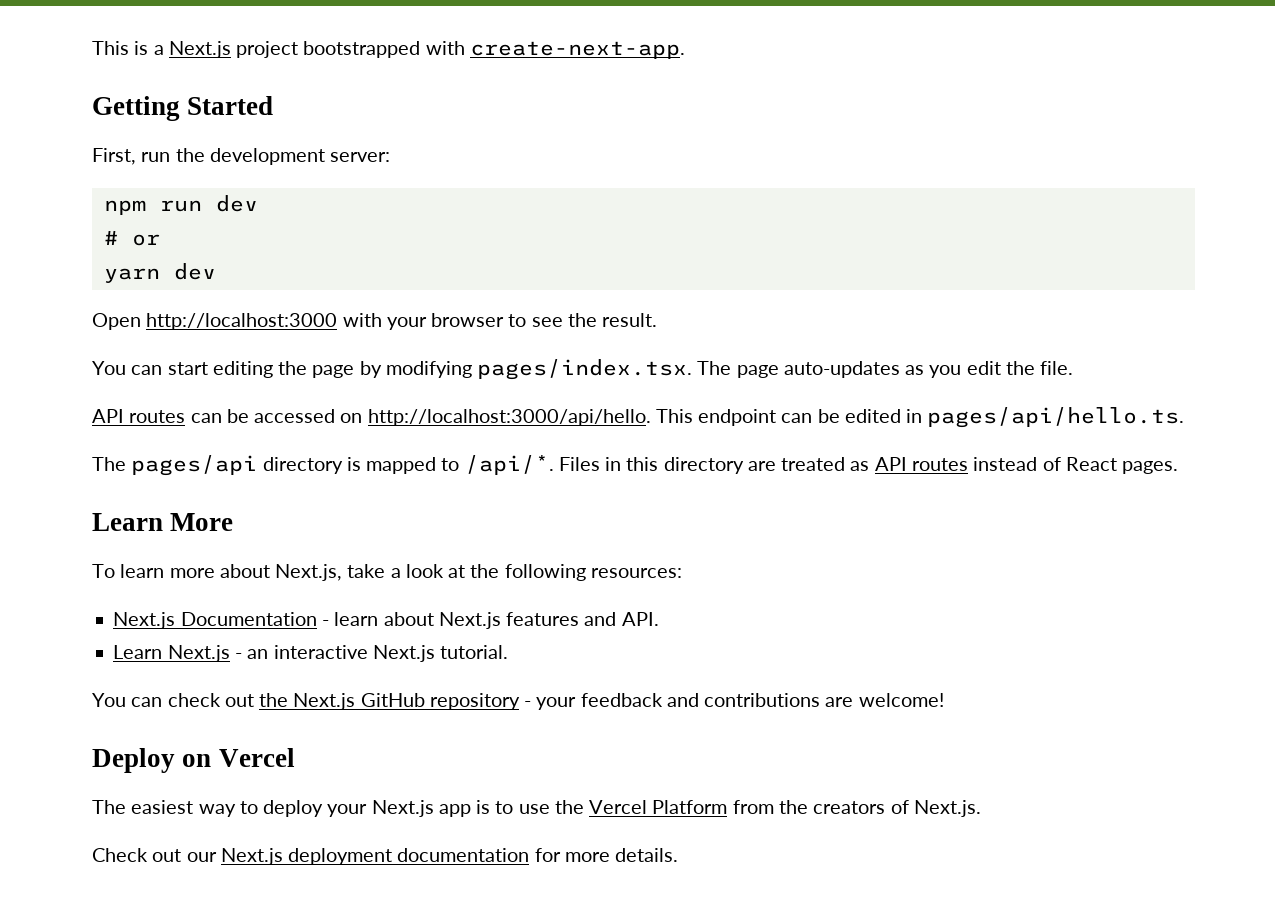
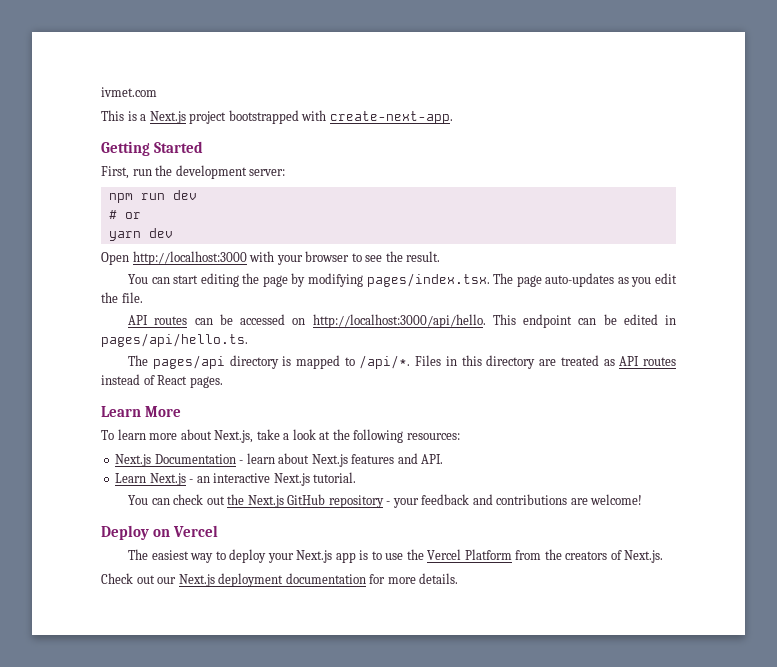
(92, 48) none -> [101,87,157,97] ivmet.com //

